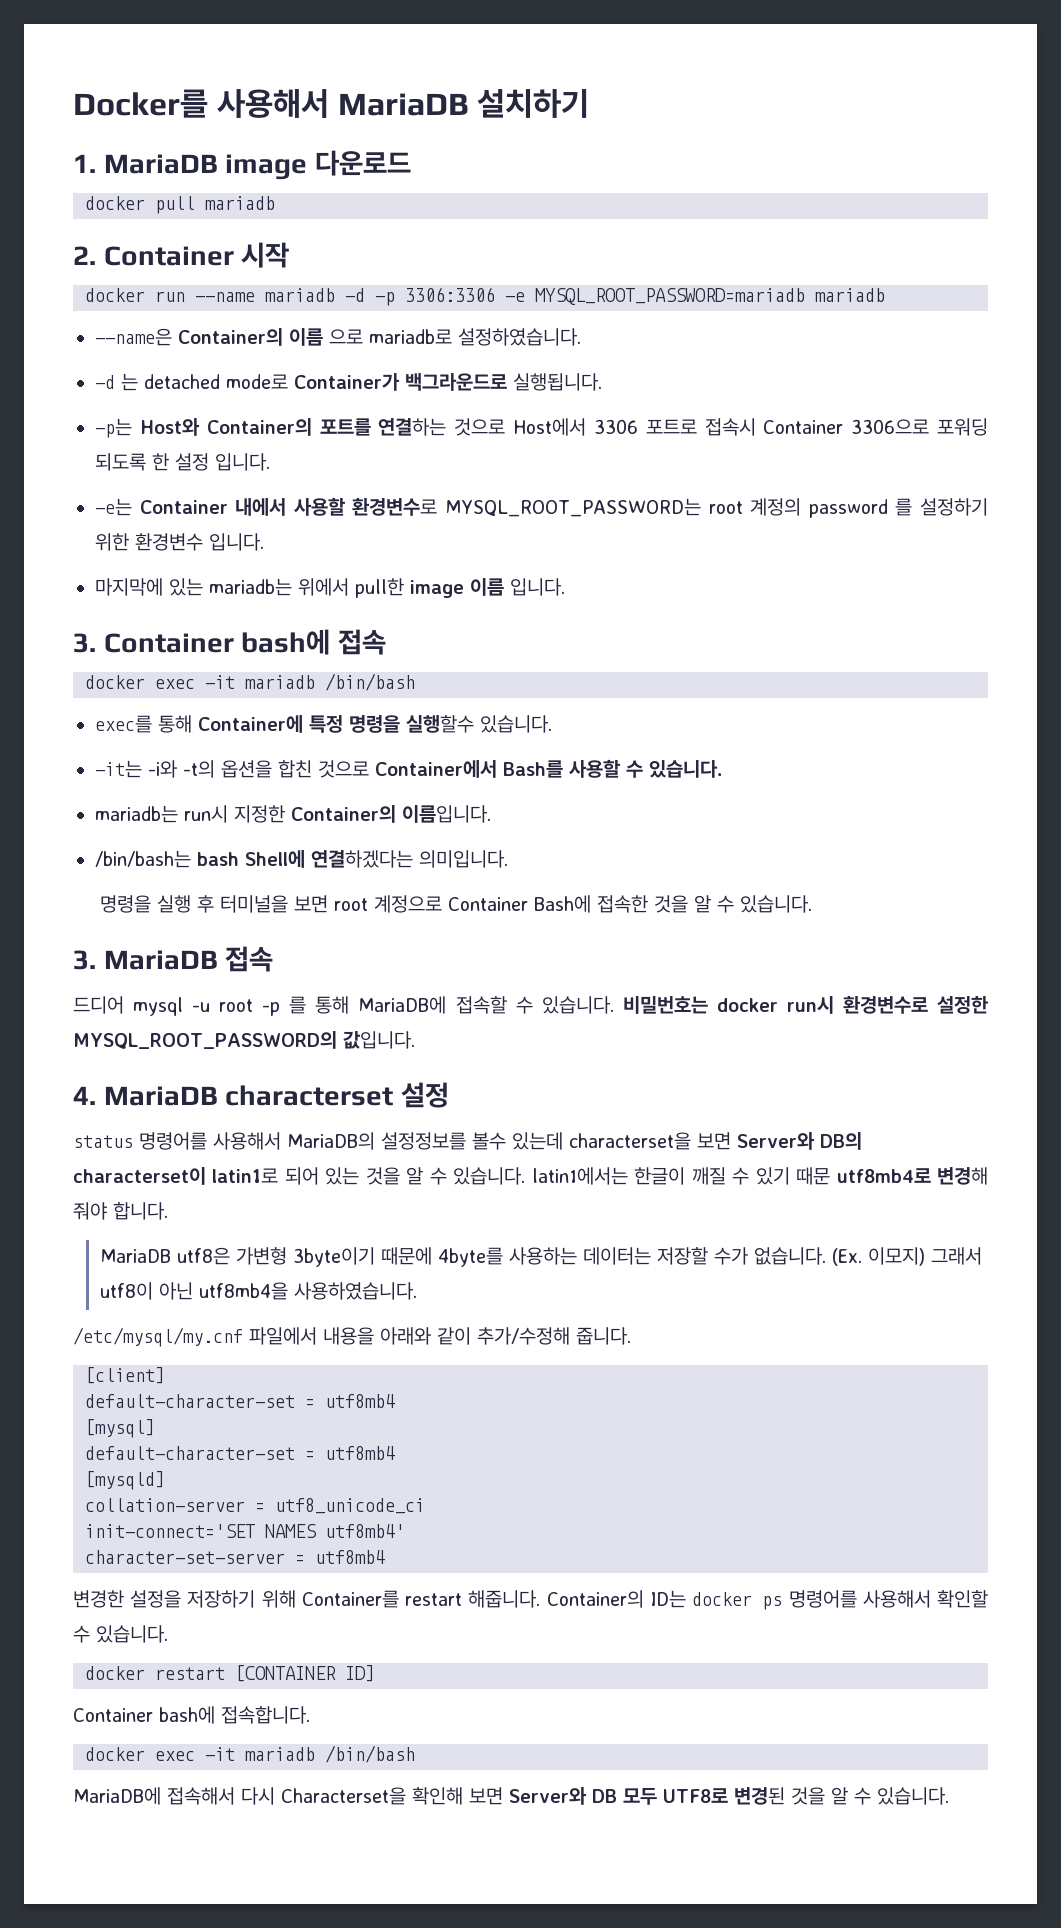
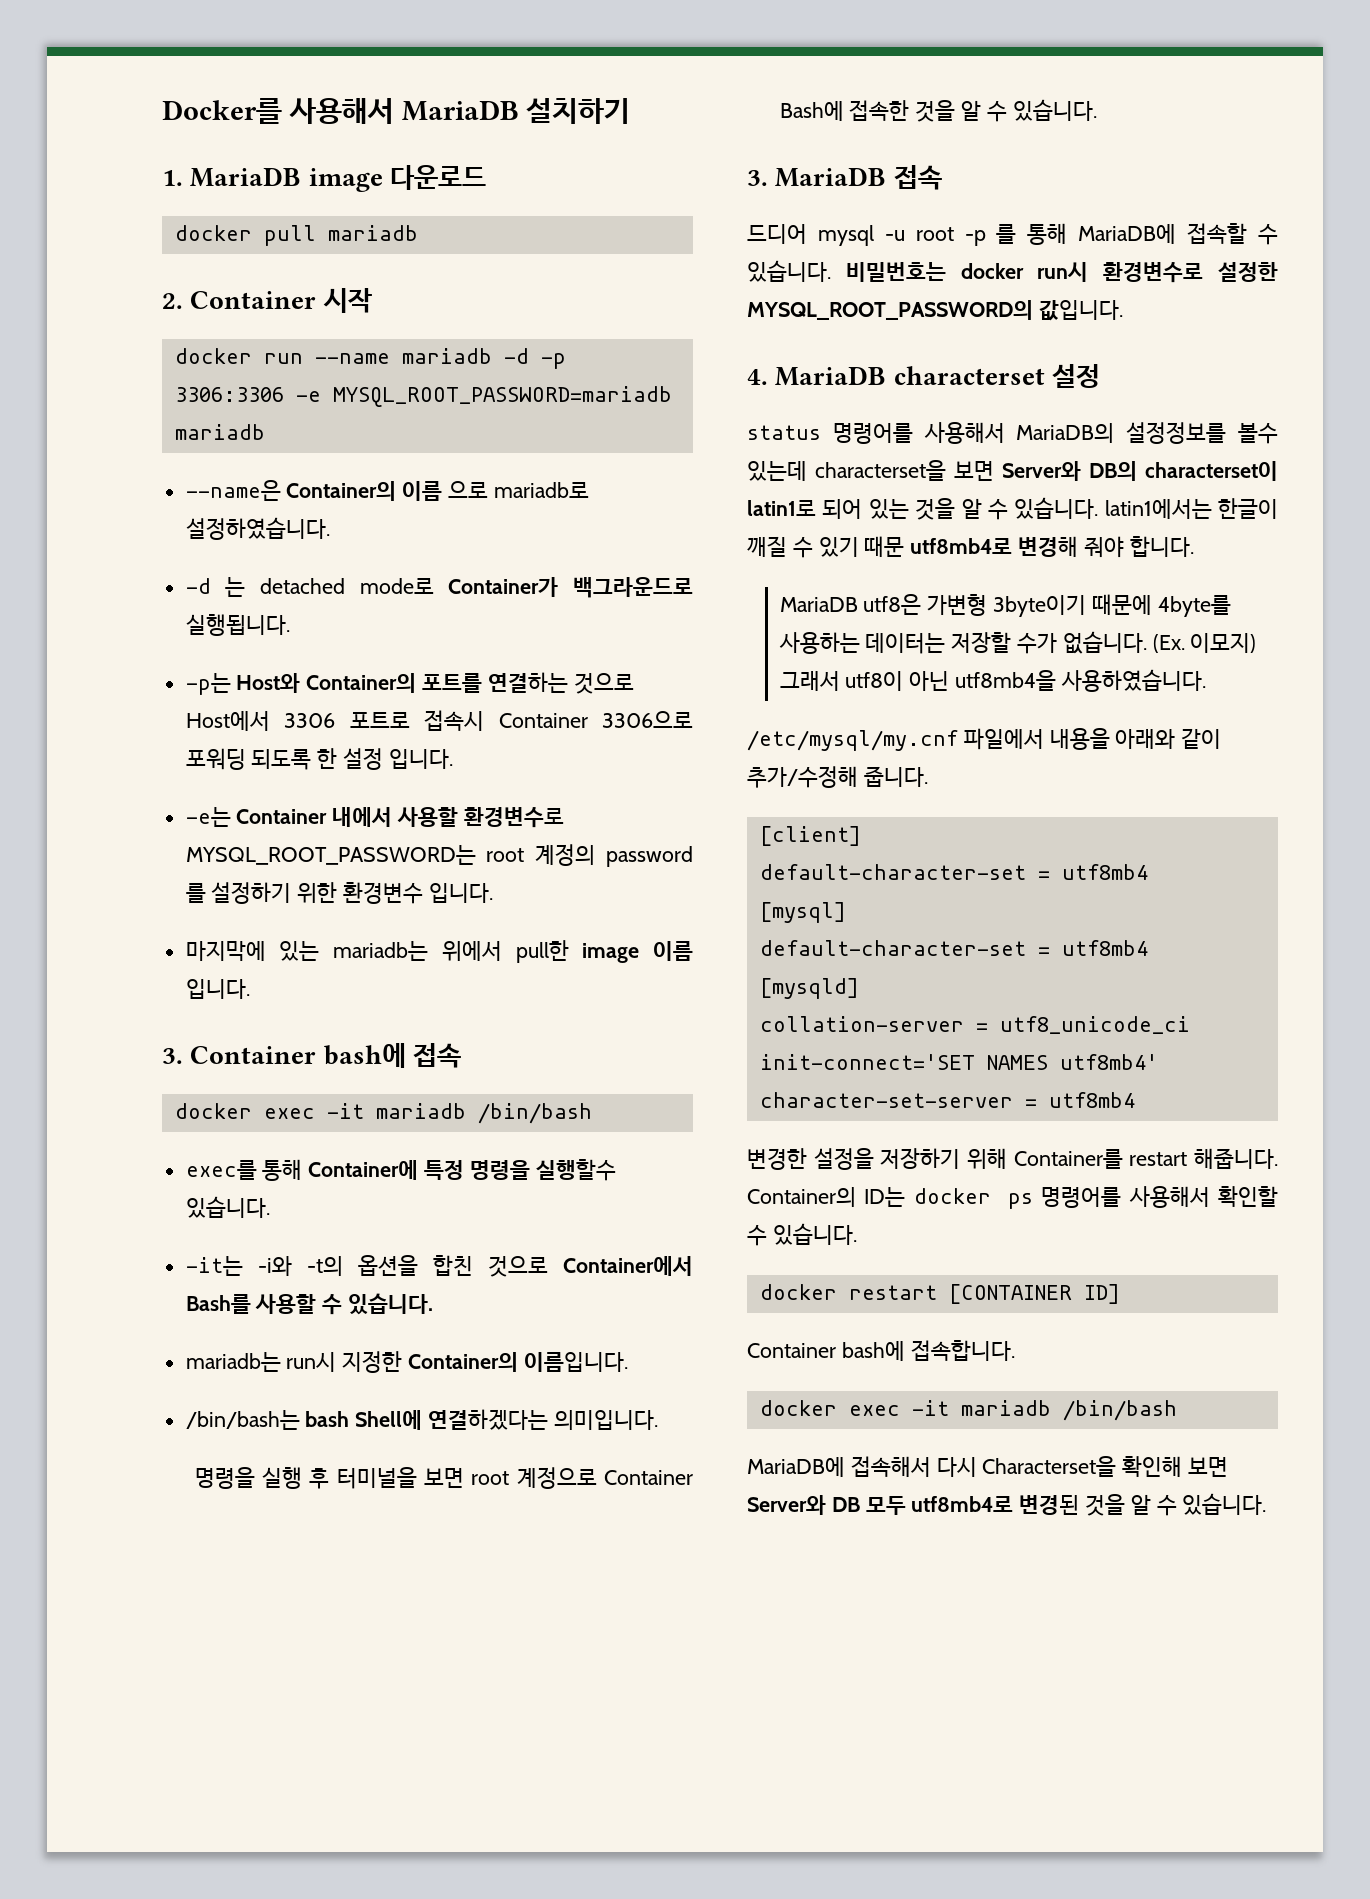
[663,1788,728,1803] UTF8로 -> [911,1496,1014,1512] utf8mb4로

